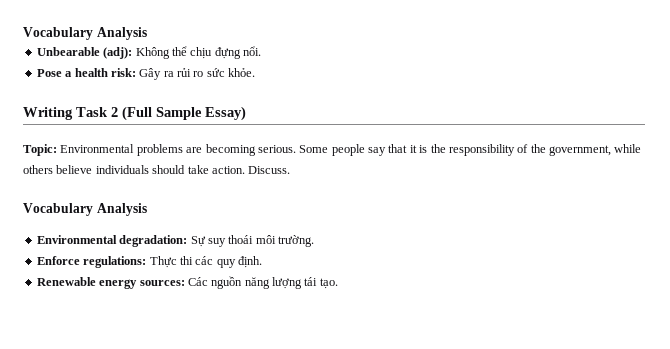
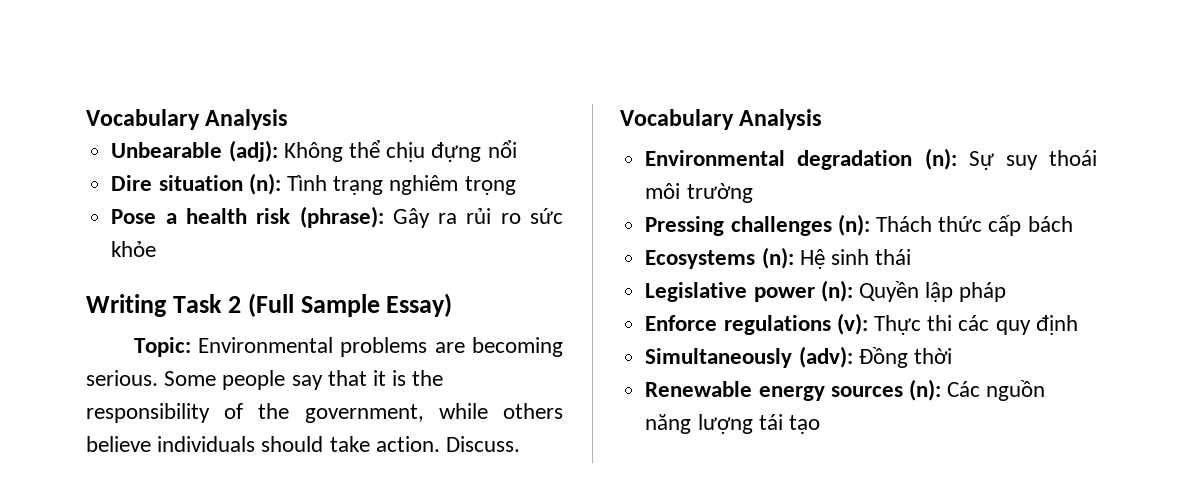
[243,46,261,56] nổi. -> [487,140,517,158] [111,173,516,195] nổi // Dire situation (n): Tình trạng nghiêm trọng
[110,68,136,77] risk: -> [256,206,384,228] risk (phrase):
[228,68,256,77] khỏe. -> [111,241,157,257] khỏe
[119,235,188,247] degradation: -> [797,148,957,170] degradation (n):
[278,235,314,247] trường. -> [686,183,753,203] [645,214,1073,236] [645,247,912,269] [645,280,1007,302] trường // Pressing challenges (n): Thách thức cấp bách // Ecosystems (n): Hệ sinh thái // Legislative power (n): Quyền lập pháp
[83,256,147,268] regulations: -> [723,313,868,335] regulations (v):
[238,256,262,268] định. -> [1035,315,1078,335] [645,346,952,368] định // Simultaneously (adv): Đồng thời
[139,280,185,286] sources: -> [830,379,941,401] sources (n):
[319,278,338,289] tạo. -> [788,415,820,434] tạo

